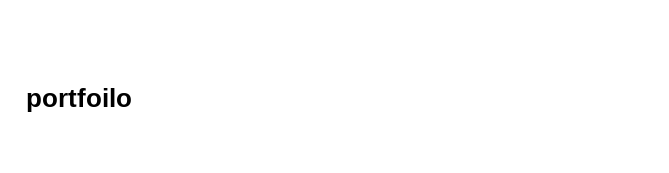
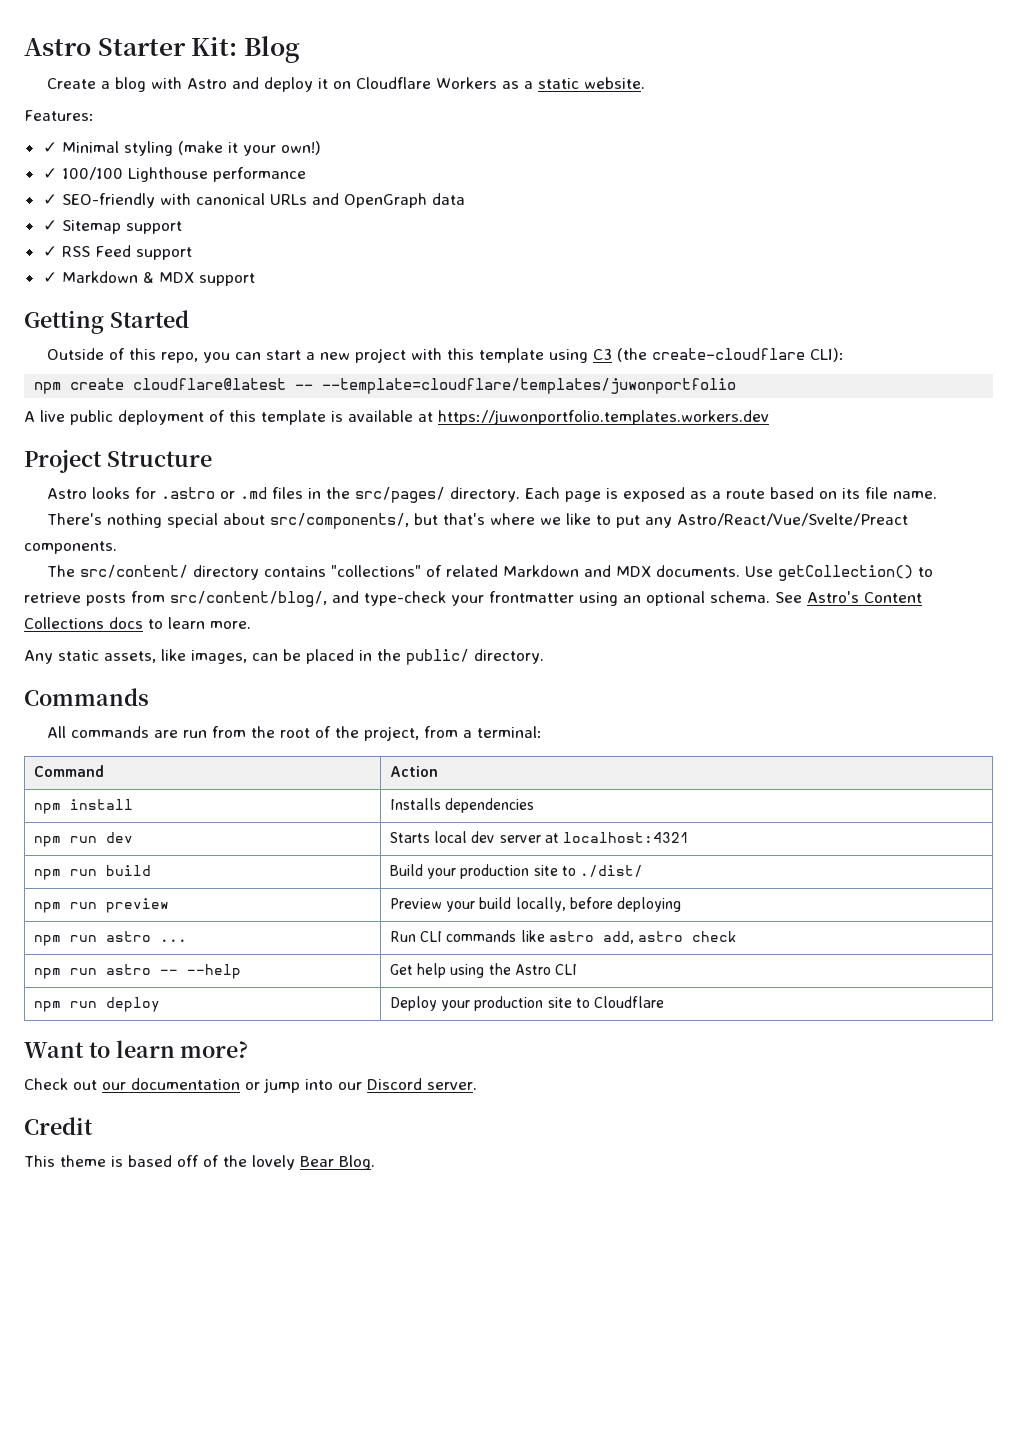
[26,88,132,112] portfoilo -> [24,36,300,63] [46,77,645,92] [24,110,94,121] [42,141,321,156] [42,167,306,182] [42,193,465,208] [42,220,182,234] [42,245,192,260] [42,271,255,286] [24,310,189,334] [46,348,844,363] [34,378,737,394] [24,410,769,425] [24,449,212,473] [46,487,937,503] [46,513,908,529] [24,541,117,554] [46,565,933,581] [24,591,922,607] [24,617,251,629] [24,649,544,665] [24,688,149,706] [46,726,542,741] [33,765,104,777] [389,766,438,777] [33,799,133,814] [389,798,535,813] [33,832,133,847] [389,831,689,843] [33,865,151,880] [389,864,643,879] [33,898,169,913] [389,897,681,912] [33,931,187,946] [389,930,737,944] [33,964,241,979] [389,963,577,978] [33,997,160,1012] [389,996,664,1011] [24,1040,249,1058] [24,1078,477,1093] [24,1117,93,1135] [24,1155,375,1170] Astro Starter Kit: Blog // Create a blog with Astro and deploy it on Cloudflare Workers as a static website. // Features: // ✓ Minimal styling (make it your own!) // ✓ 100/100 Lighthouse performance // ✓ SEO-friendly with canonical URLs and OpenGraph data // ✓ Sitemap support // ✓ RSS Feed support // ✓ Markdown & MDX support // Getting Started // Outside of this repo, you can start a new project with this template using C3 (the create-cloudflare CLI): // npm create cloudflare@latest -- --template=cloudflare/templates/juwonportfolio // A live public deployment of this template is available at https://juwonportfolio.templates.workers.dev // Project Structure // Astro looks for .astro or .md files in the src/pages/ directory. Each page is exposed as a route based on its file name. // There's nothing special about src/components/, but that's where we like to put any Astro/React/Vue/Svelte/Preact components. // The src/content/ directory contains "collections" of related Markdown and MDX documents. Use getCollection() to retrieve posts from src/content/blog/, and type-check your frontmatter using an optional schema. See Astro's Content Collections docs to learn more. // Any static assets, like images, can be placed in the public/ directory. // Commands // All commands are run from the root of the project, from a terminal: // Command | Action // npm install | Installs dependencies // npm run dev | Starts local dev server at localhost:4321 // npm run build | Build your production site to ./dist/ // npm run preview | Preview your build locally, before deploying // npm run astro ... | Run CLI commands like astro add, astro check // npm run astro -- --help | Get help using the Astro CLI // npm run deploy | Deploy your production site to Cloudflare // Want to learn more? // Check out our documentation or jump into our Discord server. // Credit // This theme is based off of the lovely Bear Blog.

